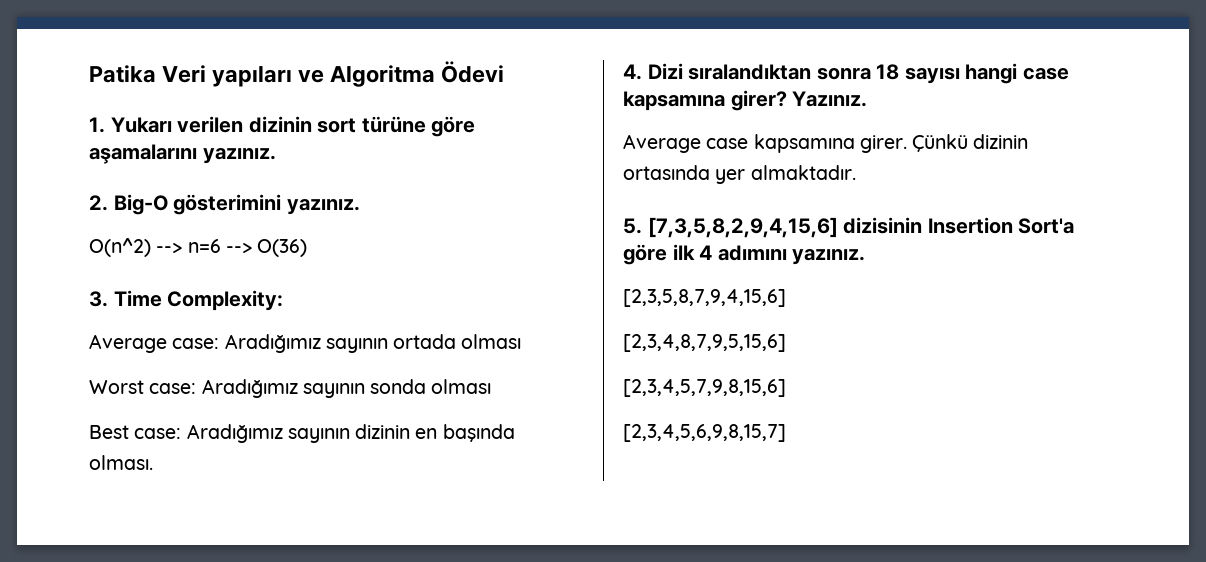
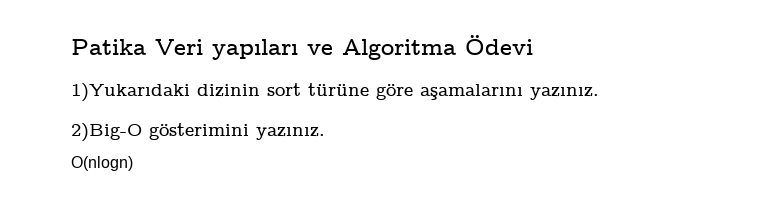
[89,116,244,133] 1. Yukarı verilen -> [71,83,190,102] 1)Yukarıdaki
[89,194,168,215] 2. Big-O -> [71,123,142,142] 2)Big-O
[89,238,308,257] [89,290,284,311] [89,334,522,353] [89,379,492,398] [89,424,515,443] [89,455,153,470] [623,63,1069,84] [623,90,868,111] [623,134,1029,153] [623,165,856,184] [623,217,1075,238] [623,244,866,265] [623,289,786,307] [623,334,786,352] [623,379,786,397] [623,424,786,442] O(n^2) --> n=6 --> O(36) // 3. Time Complexity: // Average case: Aradığımız sayının ortada olması // Worst case: Aradığımız sayının sonda olması // Best case: Aradığımız sayının dizinin en başında olması. // 4. Dizi sıralandıktan sonra 18 sayısı hangi case kapsamına girer? Yazınız. // Average case kapsamına girer. Çünkü dizinin ortasında yer almaktadır. // 5. [7,3,5,8,2,9,4,15,6] dizisinin Insertion Sort'a göre ilk 4 adımını yazınız. // [2,3,5,8,7,9,4,15,6] // [2,3,4,8,7,9,5,15,6] // [2,3,4,5,7,9,8,15,6] // [2,3,4,5,6,9,8,15,7] -> [71,156,133,171] O(nlogn)

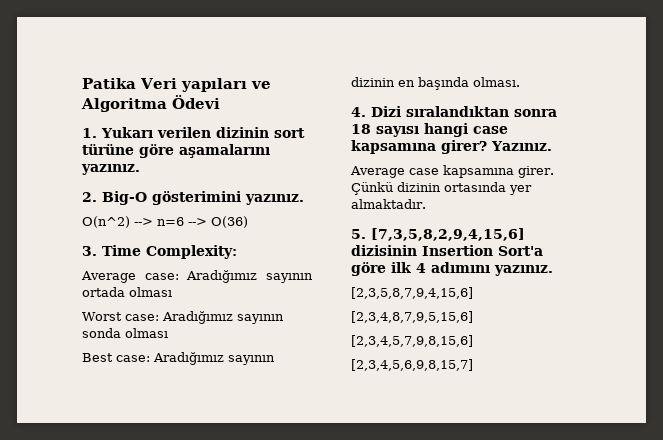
[71,83,190,102] 1)Yukarıdaki -> [82,127,211,138] 1. Yukarı verilen
[71,123,142,142] 2)Big-O -> [82,191,147,205] 2. Big-O
[71,156,133,171] O(nlogn) -> [82,216,248,228] [82,245,237,259] [81,270,313,283] [82,287,172,297] [82,311,284,324] [82,328,168,338] [82,352,275,365] [351,77,520,90] [351,106,557,117] [351,123,508,137] [351,140,552,154] [350,165,554,178] [351,182,532,195] [351,199,426,209] [351,228,525,241] [351,245,543,256] [351,262,553,276] [351,287,473,299] [351,311,473,323] [351,335,473,347] [351,359,473,371] O(n^2) --> n=6 --> O(36) // 3. Time Complexity: // Average case: Aradığımız sayının ortada olması // Worst case: Aradığımız sayının sonda olması // Best case: Aradığımız sayının dizinin en başında olması. // 4. Dizi sıralandıktan sonra 18 sayısı hangi case kapsamına girer? Yazınız. // Average case kapsamına girer. Çünkü dizinin ortasında yer almaktadır. // 5. [7,3,5,8,2,9,4,15,6] dizisinin Insertion Sort'a göre ilk 4 adımını yazınız. // [2,3,5,8,7,9,4,15,6] // [2,3,4,8,7,9,5,15,6] // [2,3,4,5,7,9,8,15,6] // [2,3,4,5,6,9,8,15,7]

